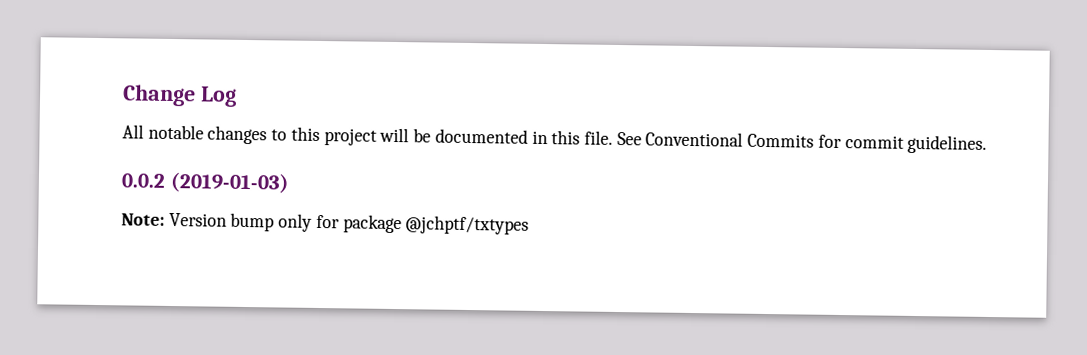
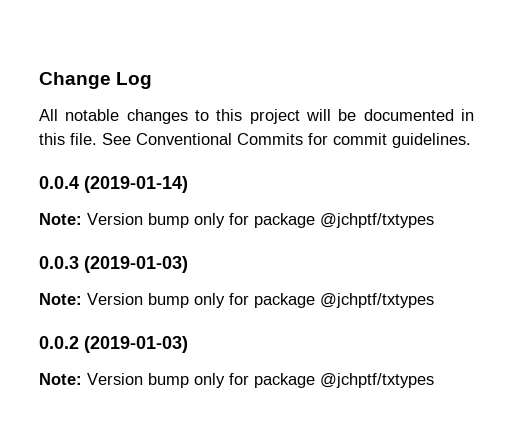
(988, 144) none -> [39,176,188,193] [39,213,434,228] [39,256,188,273] [39,293,434,308] // 0.0.4 (2019-01-14) // Note: Version bump only for package @jchptf/txtypes // 0.0.3 (2019-01-03) // Note: Version bump only for package @jchptf/txtypes

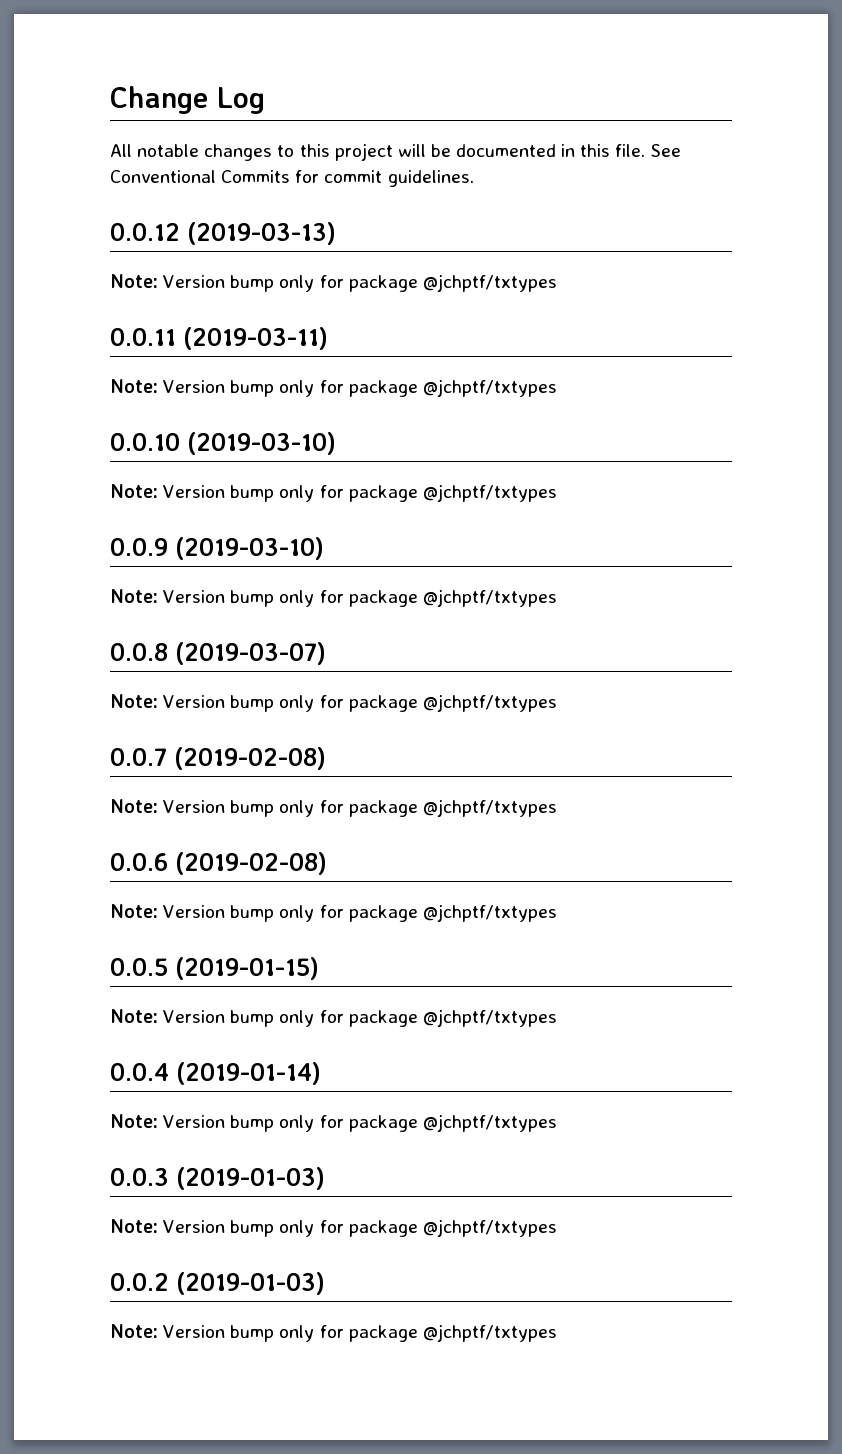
(471, 140) none -> [110,222,336,245] [110,274,557,292] [110,327,328,350] [110,379,557,397] [110,432,336,455] [110,484,557,502] [110,537,324,560] [110,589,557,607] [110,642,326,665] [110,694,557,712] [110,747,326,770] [110,799,557,817] [110,852,327,875] [110,904,557,922] [110,957,319,980] [110,1009,557,1027] // 0.0.12 (2019-03-13) // Note: Version bump only for package @jchptf/txtypes // 0.0.11 (2019-03-11) // Note: Version bump only for package @jchptf/txtypes // 0.0.10 (2019-03-10) // Note: Version bump only for package @jchptf/txtypes // 0.0.9 (2019-03-10) // Note: Version bump only for package @jchptf/txtypes // 0.0.8 (2019-03-07) // Note: Version bump only for package @jchptf/txtypes // 0.0.7 (2019-02-08) // Note: Version bump only for package @jchptf/txtypes // 0.0.6 (2019-02-08) // Note: Version bump only for package @jchptf/txtypes // 0.0.5 (2019-01-15) // Note: Version bump only for package @jchptf/txtypes

